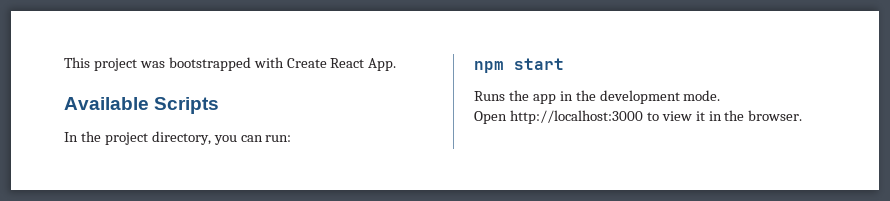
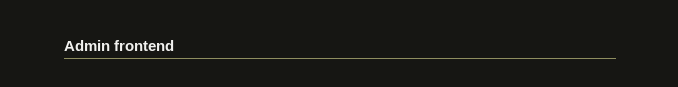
[64,57,397,71] [64,97,220,114] [64,131,292,145] [474,58,564,73] [474,90,721,104] [474,110,803,124] This project was bootstrapped with Create React App. // Available Scripts // In the project directory, you can run: // npm start // Runs the app in the development mode. // Open http://localhost:3000 to view it in the browser. -> [64,40,175,51] Admin frontend

